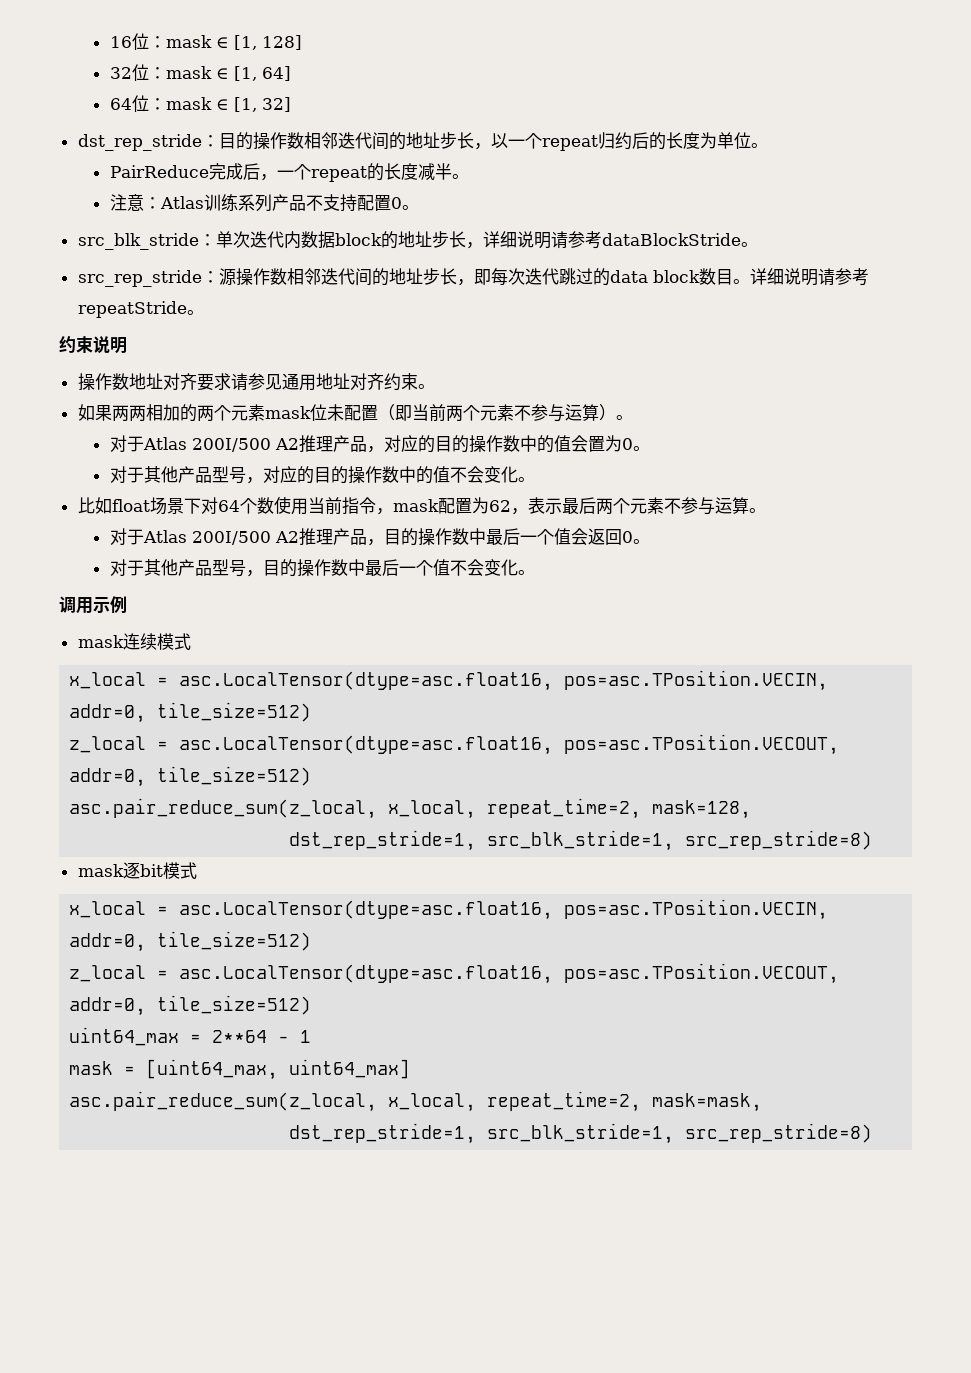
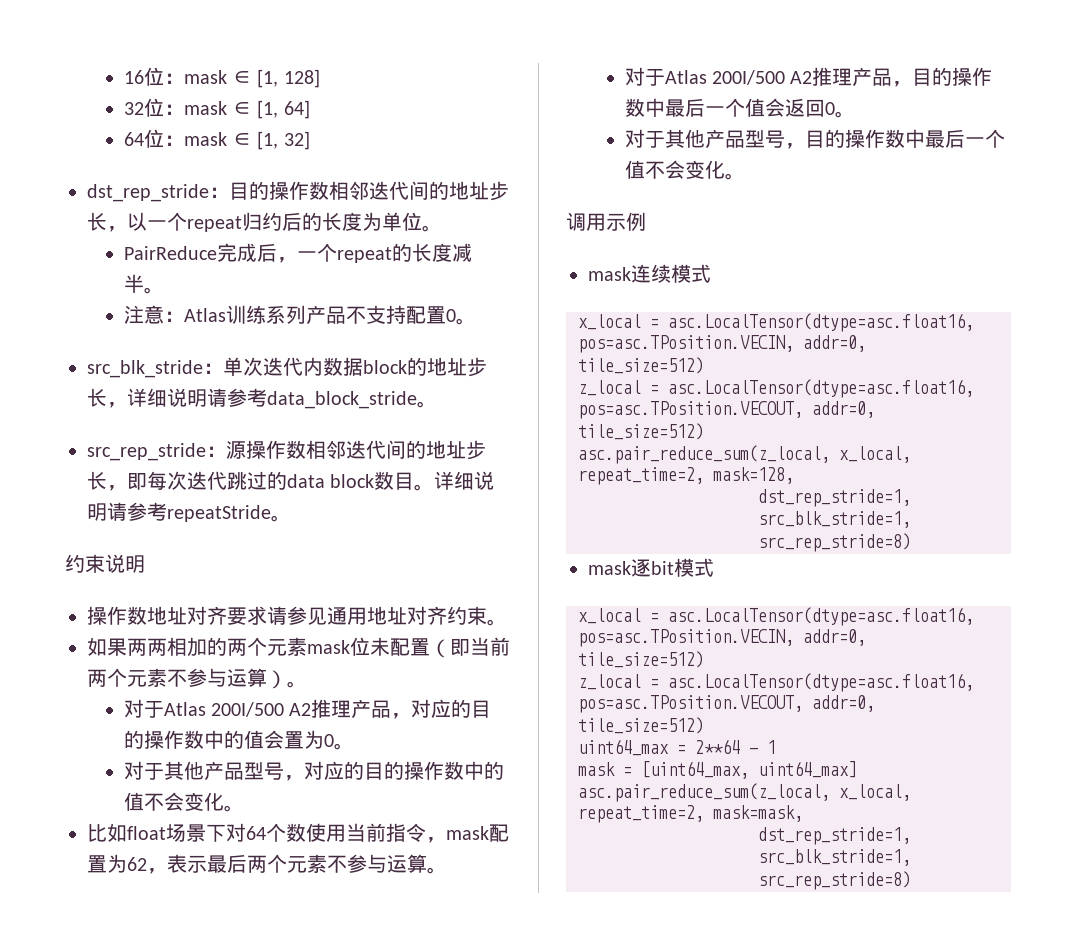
[601,233,741,246] dataBlockStride -> [267,391,417,409] data_block_stride

